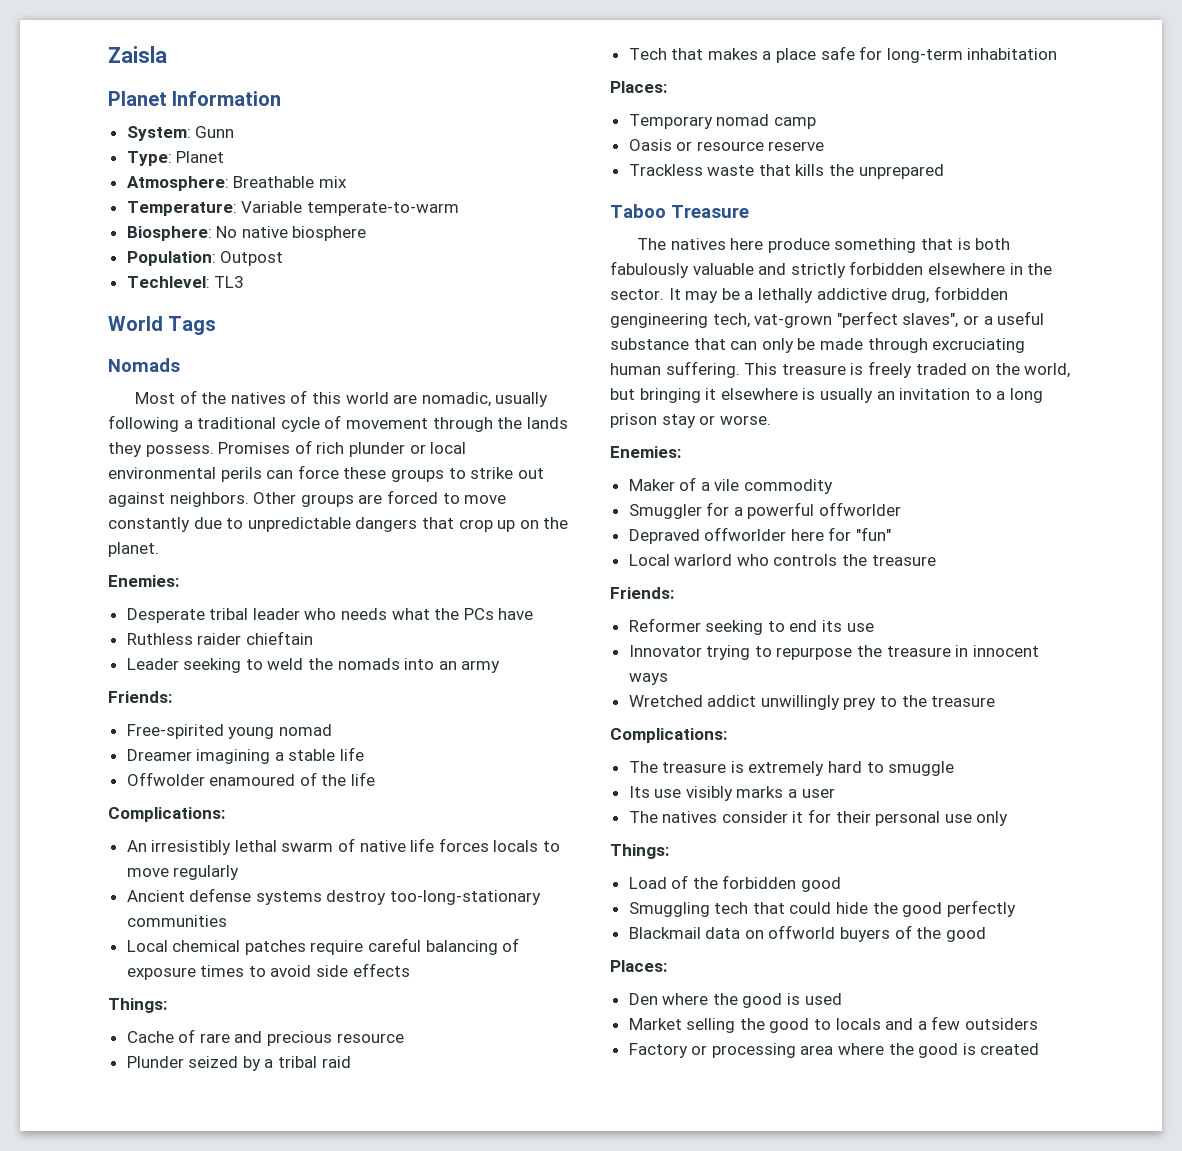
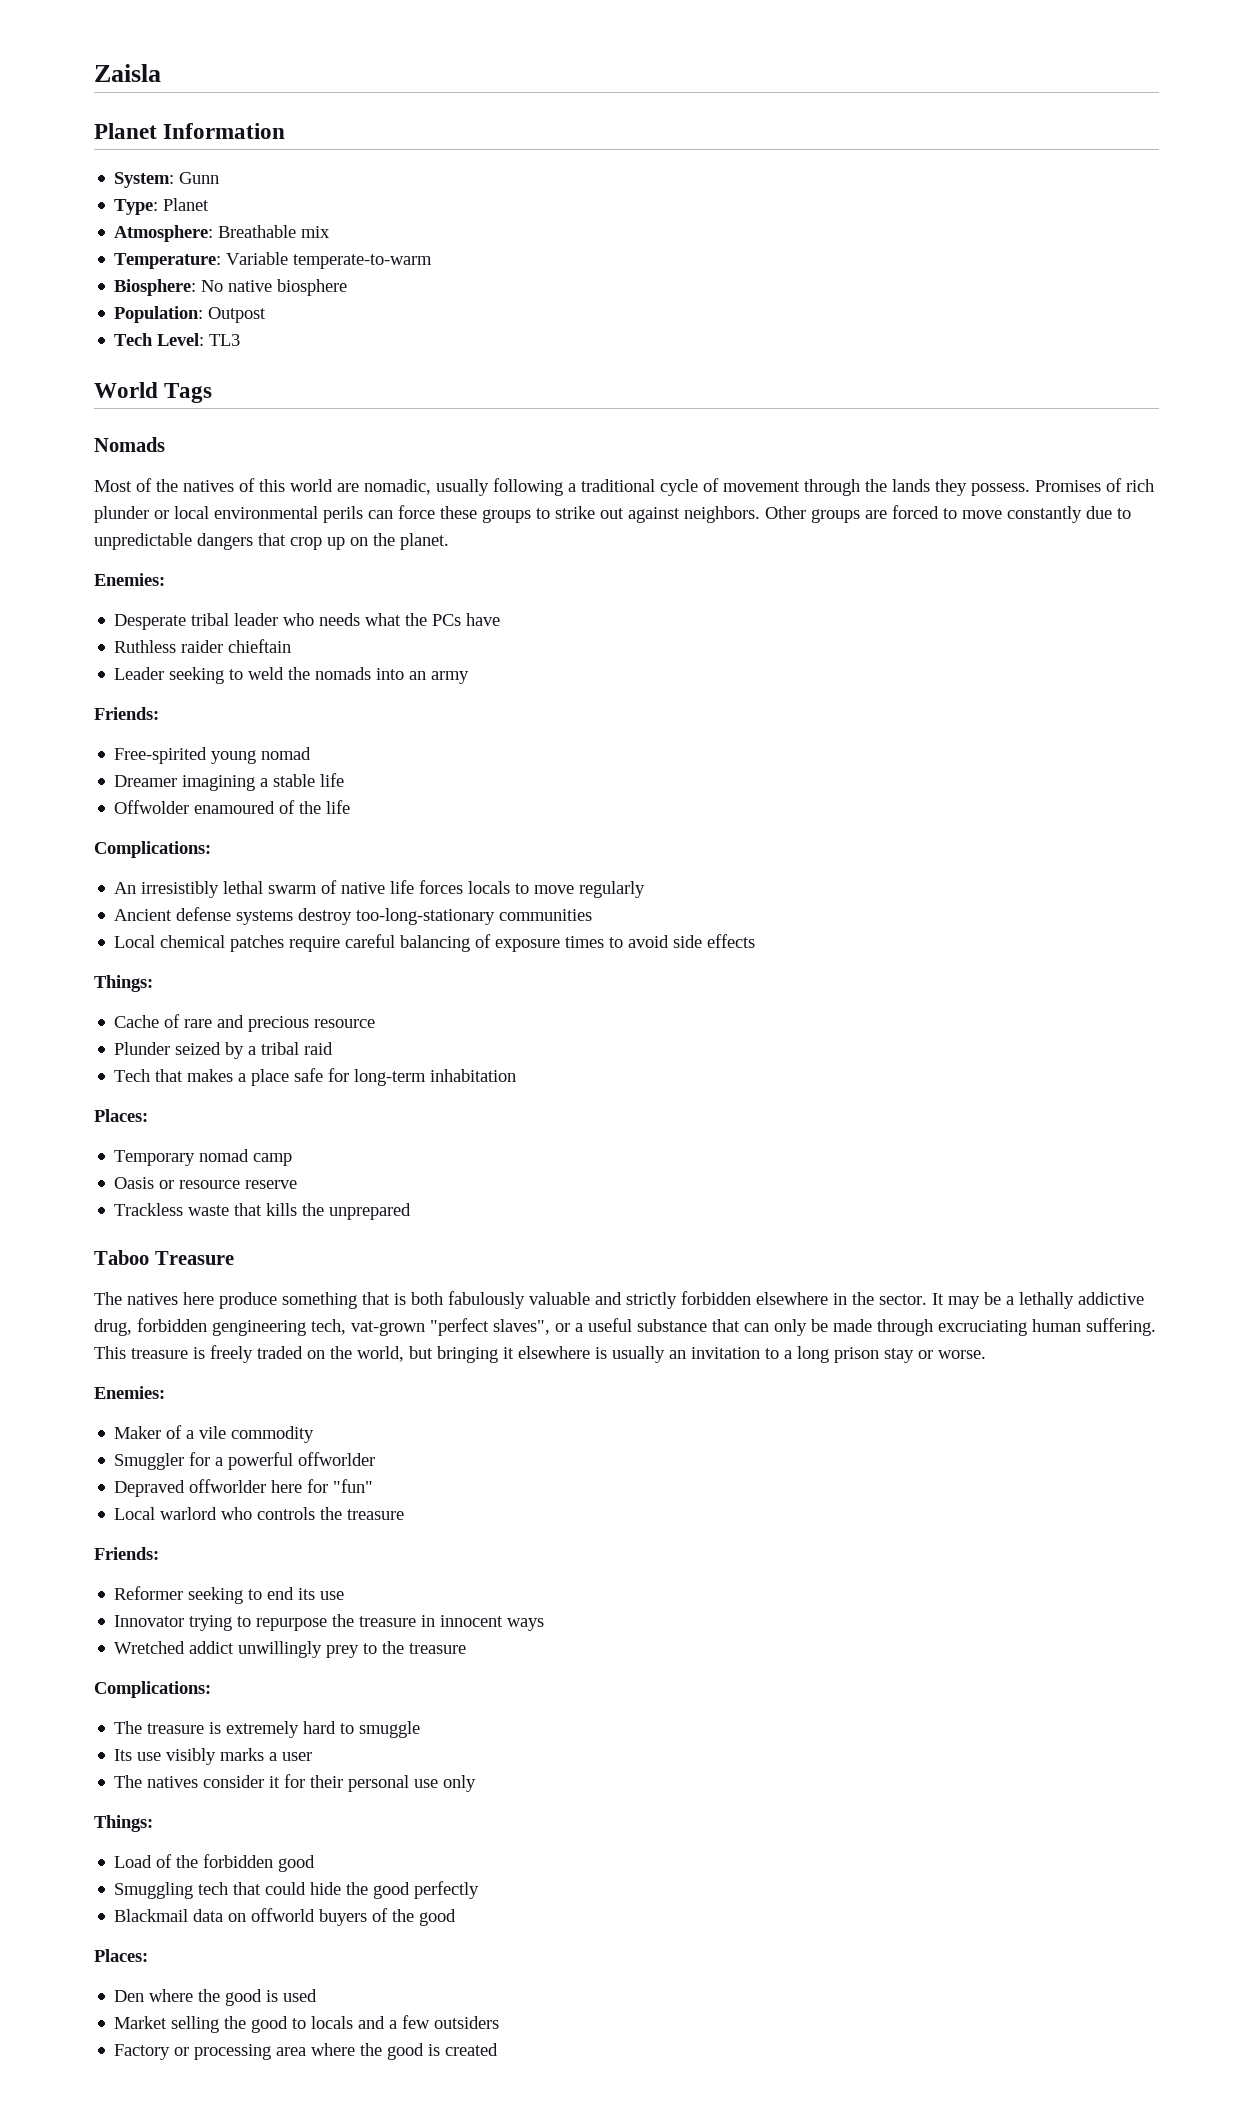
[126,276,210,288] Techlevel: -> [114,333,205,346] Tech Level:

